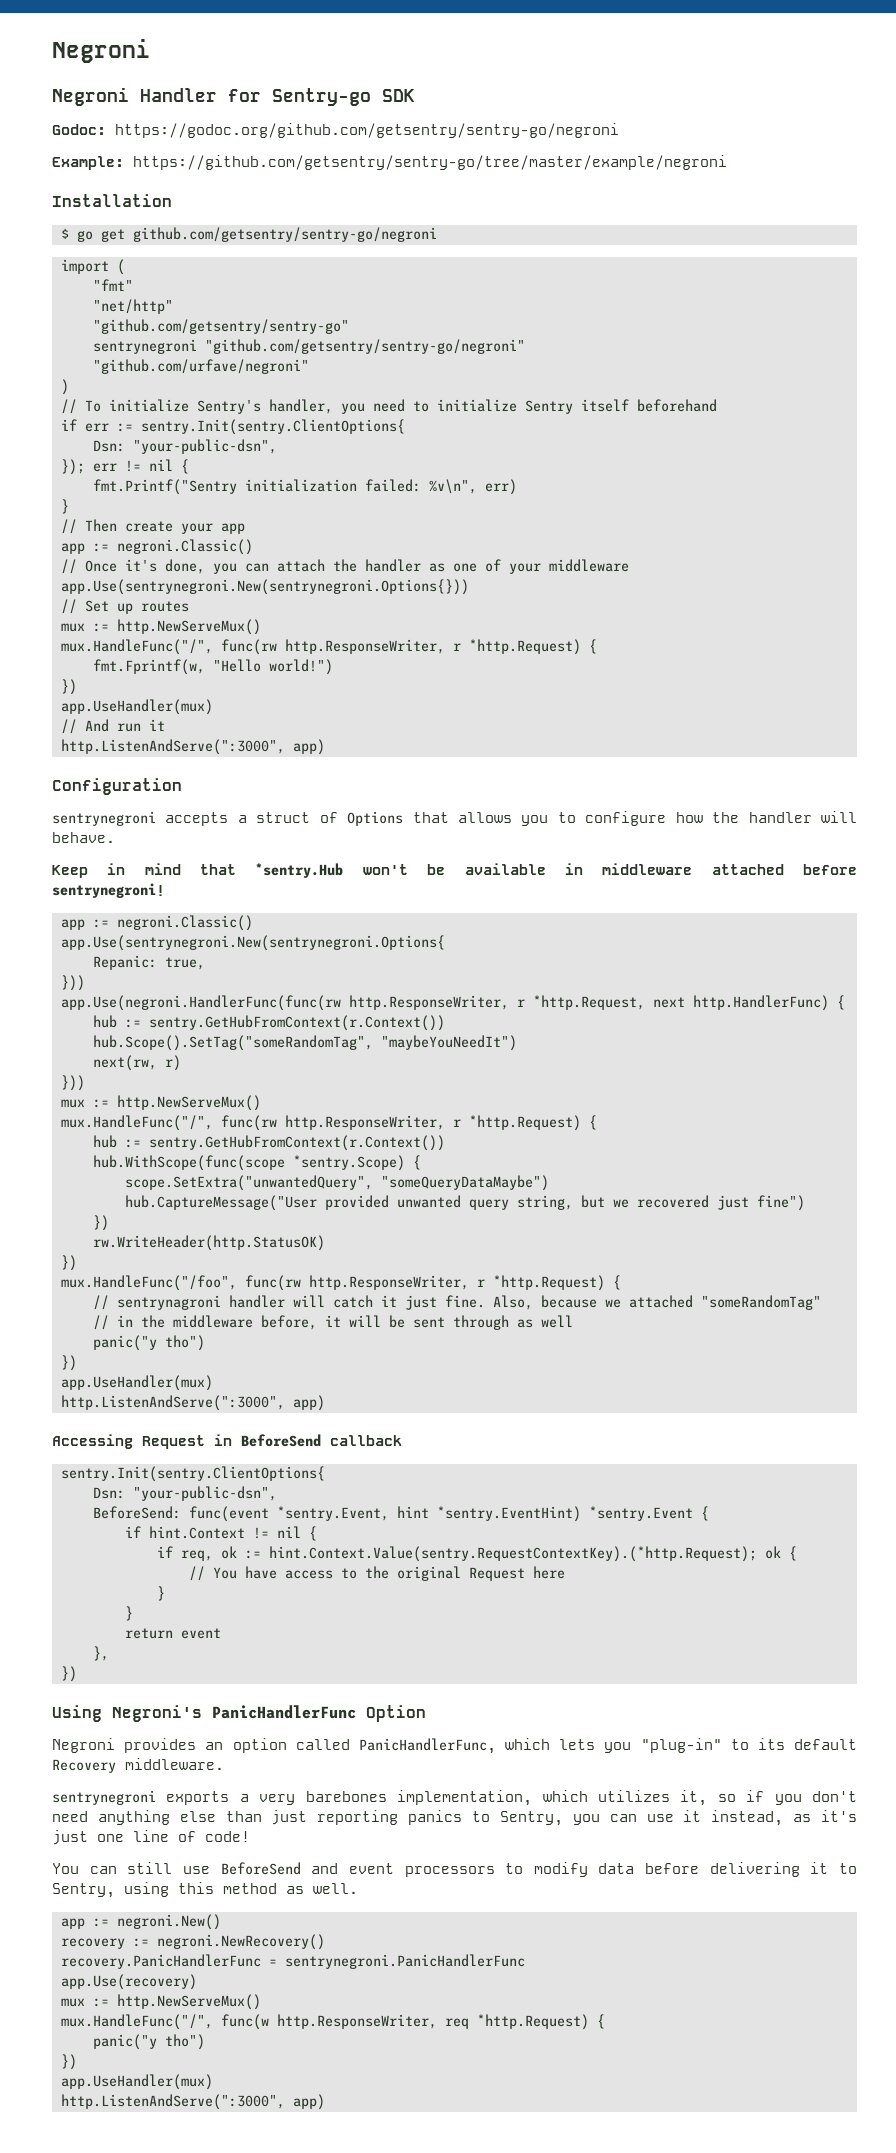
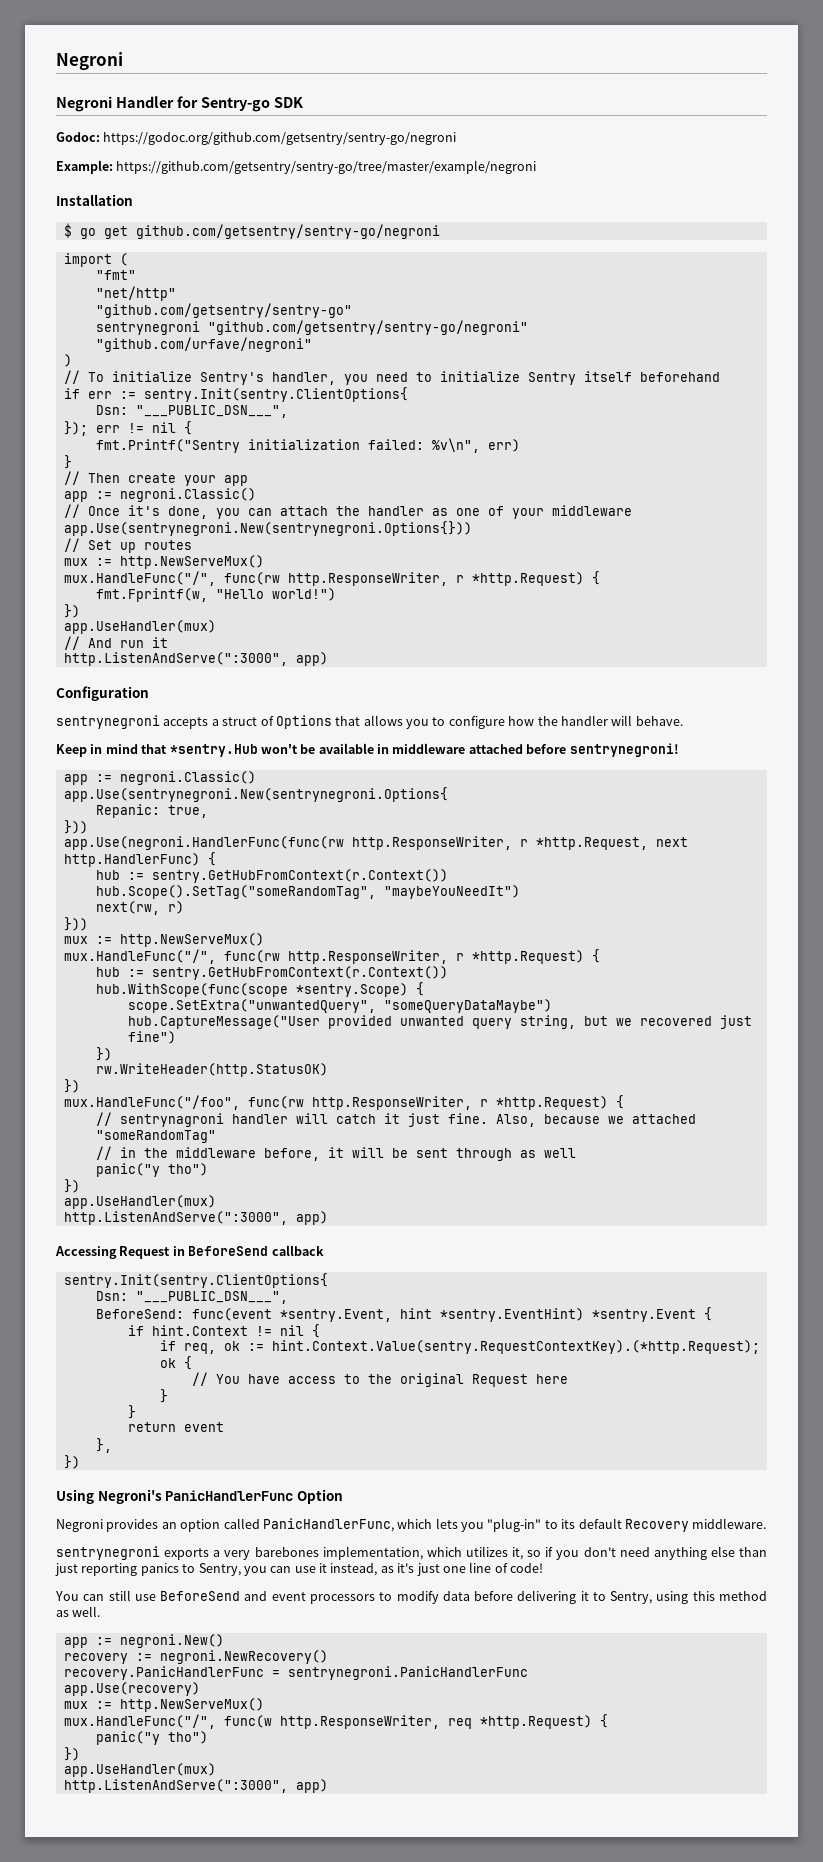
[132,439,277,454] "your-public-dsn", -> [135,405,288,418] "___PUBLIC_DSN___",
[132,1486,277,1501] "your-public-dsn", -> [135,1291,288,1304] "___PUBLIC_DSN___",

